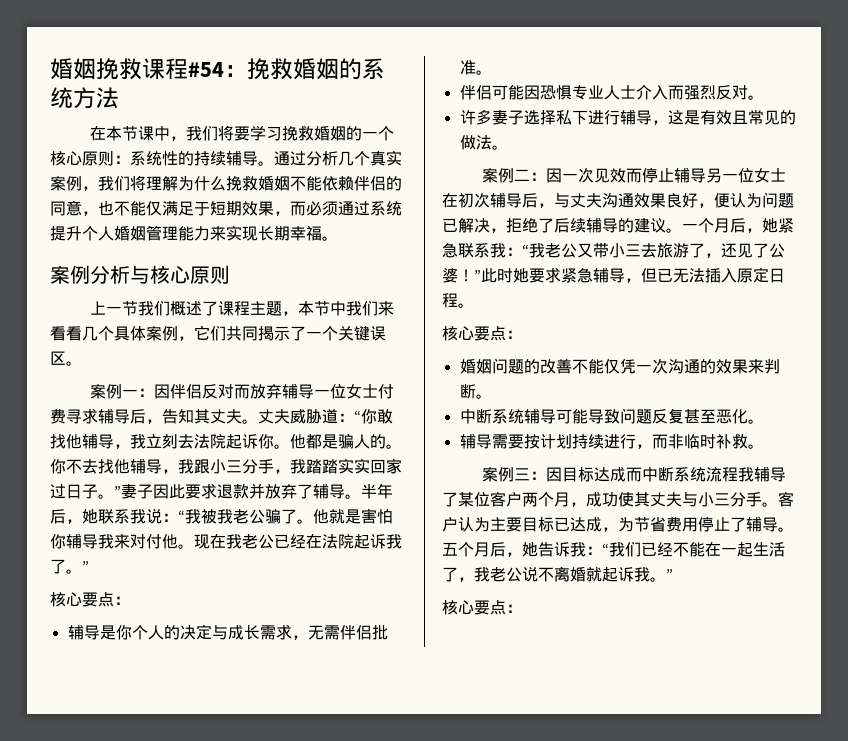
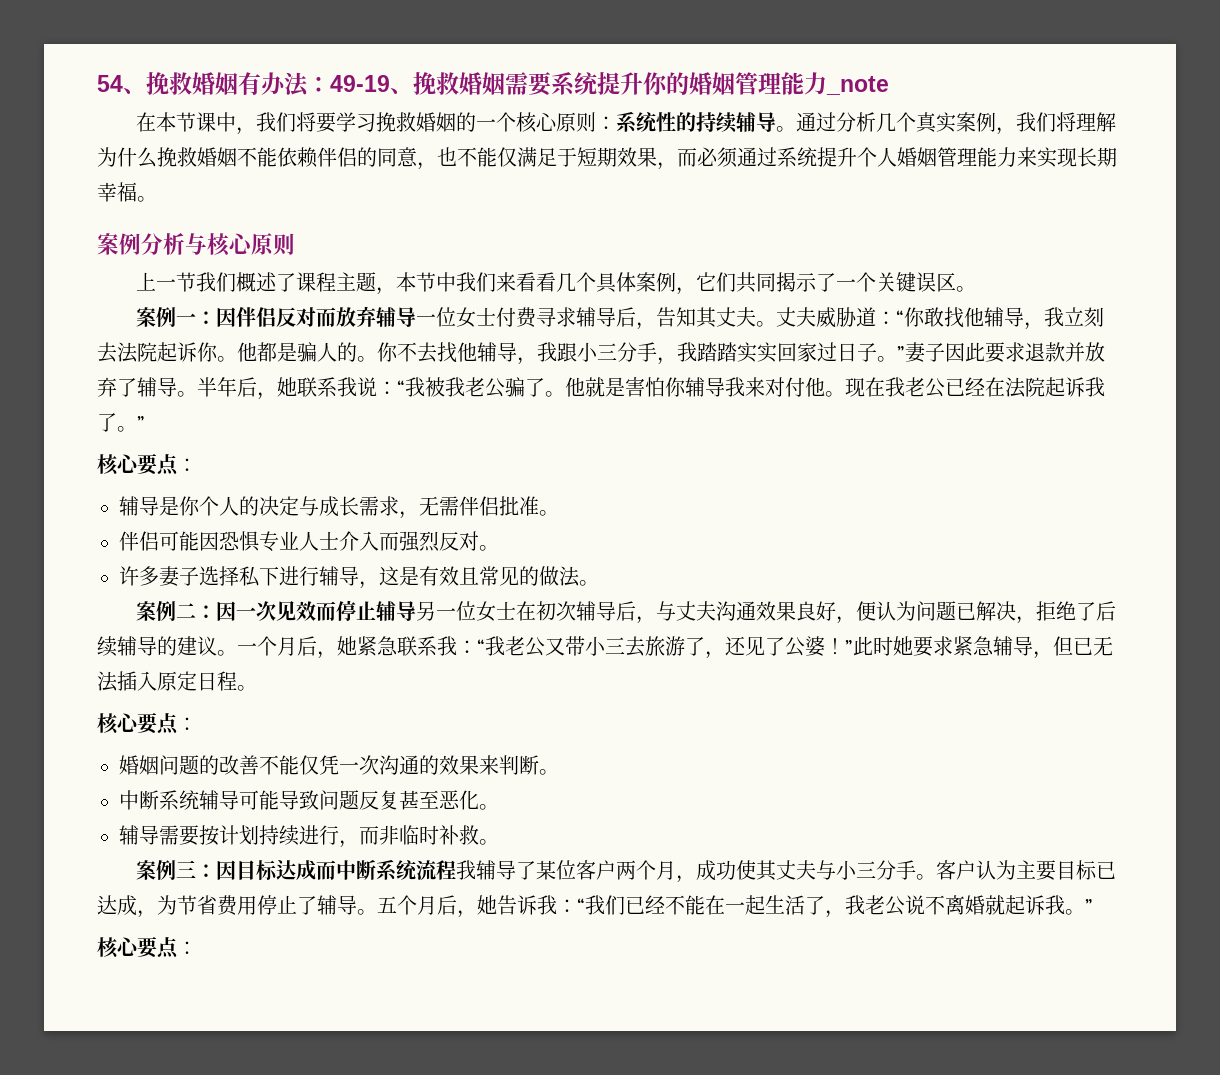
[50,58,385,80] [50,87,119,109] 婚姻挽救课程#54：挽救婚姻的系统方法 -> [97,72,889,97] 54、挽救婚姻有办法：49-19、挽救婚姻需要系统提升你的婚姻管理能力_note

